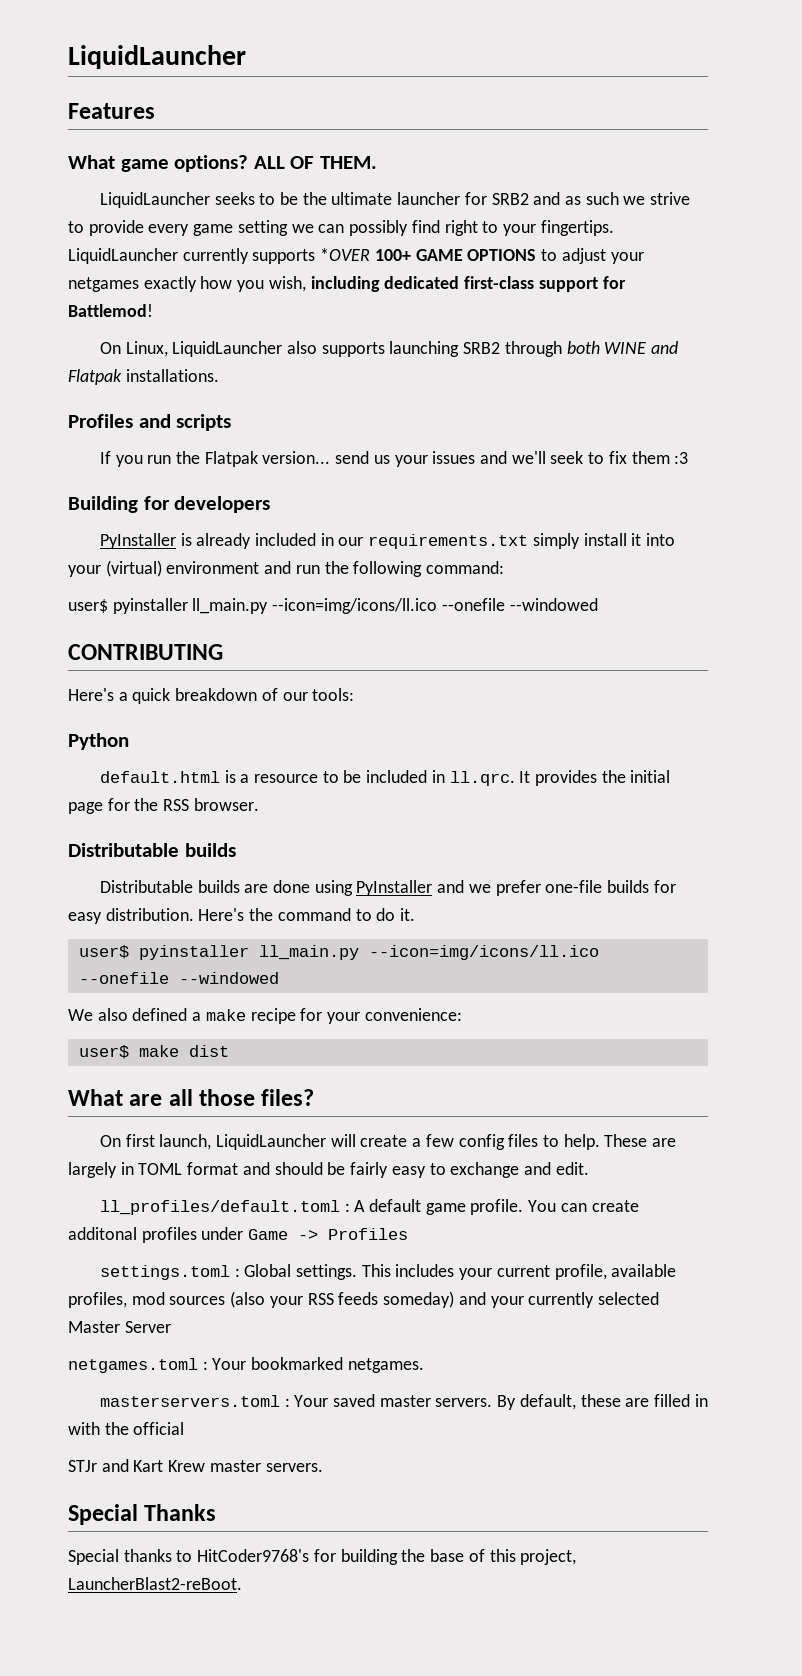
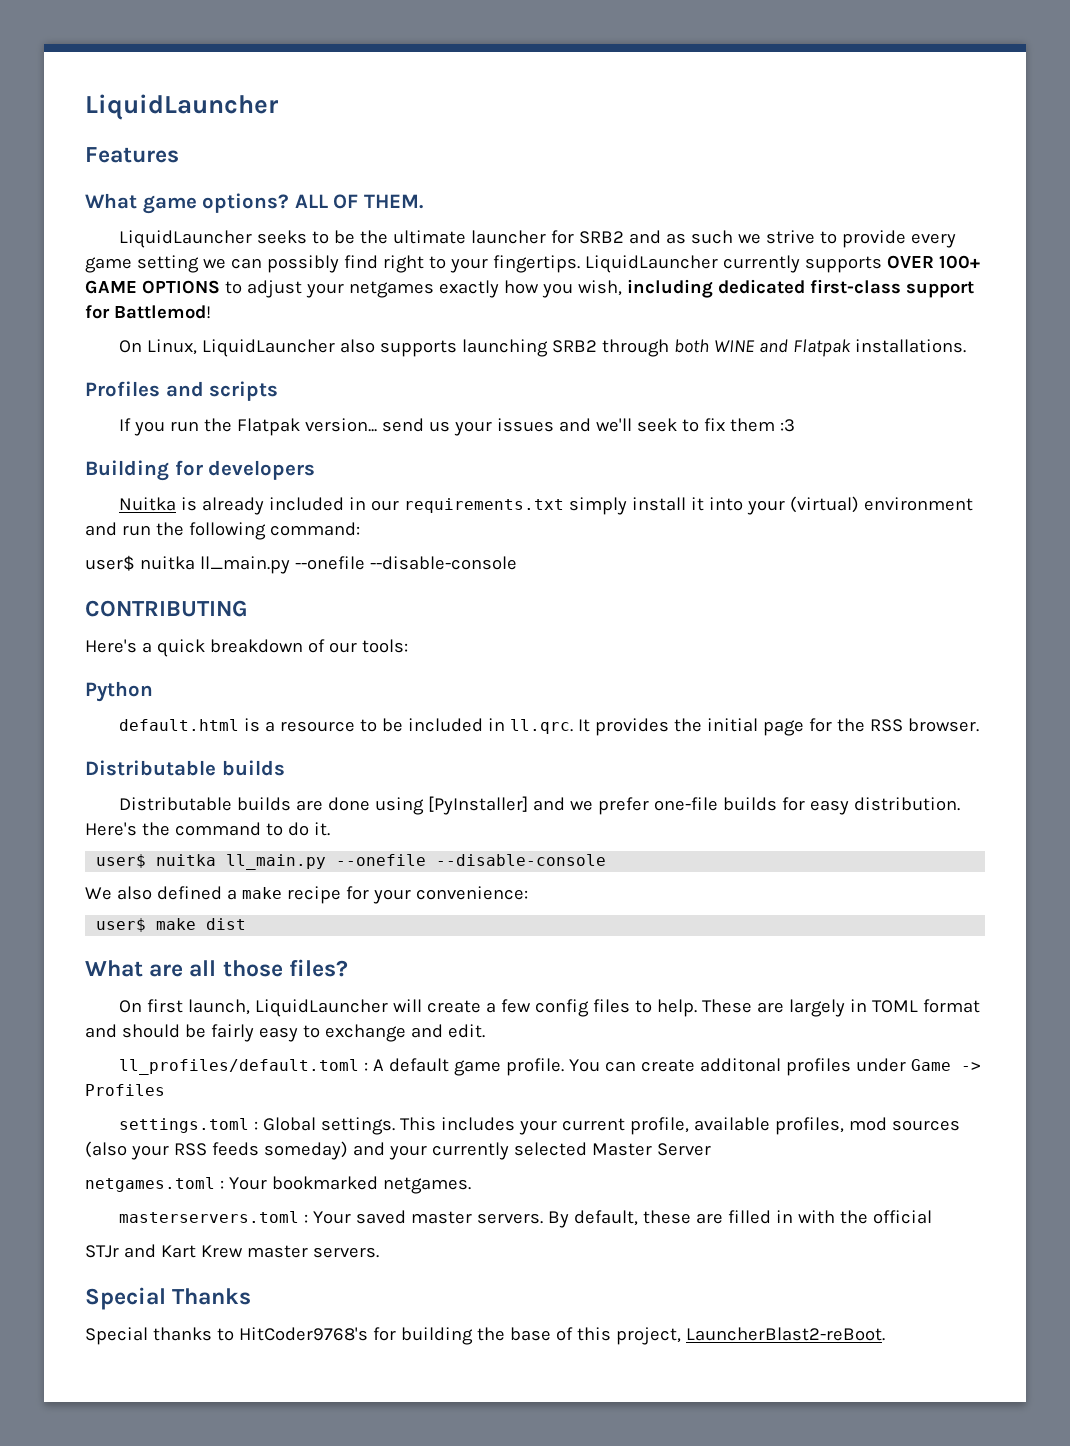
[320,248,371,261] *OVER -> [886,255,934,269] OVER
[99,533,176,549] PyInstaller -> [118,497,176,511] Nuitka
[112,598,598,614] pyinstaller ll_main.py --icon=img/icons/ll.ico --onefile --windowed -> [139,556,517,574] nuitka ll_main.py --onefile --disable-console
[356,880,433,896] PyInstaller -> [427,796,528,815] [PyInstaller]
[138,945,599,960] [78,972,279,984] pyinstaller ll_main.py --icon=img/icons/ll.ico --onefile --windowed -> [156,854,607,870] nuitka ll_main.py --onefile --disable-console

